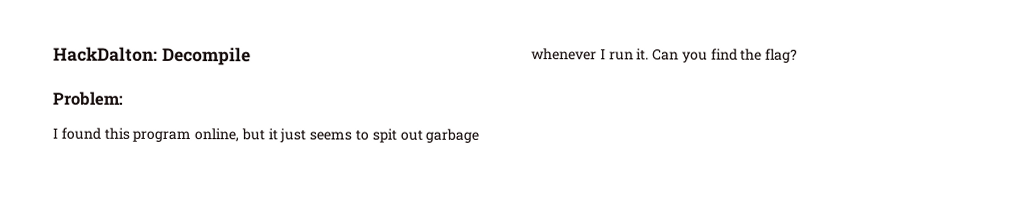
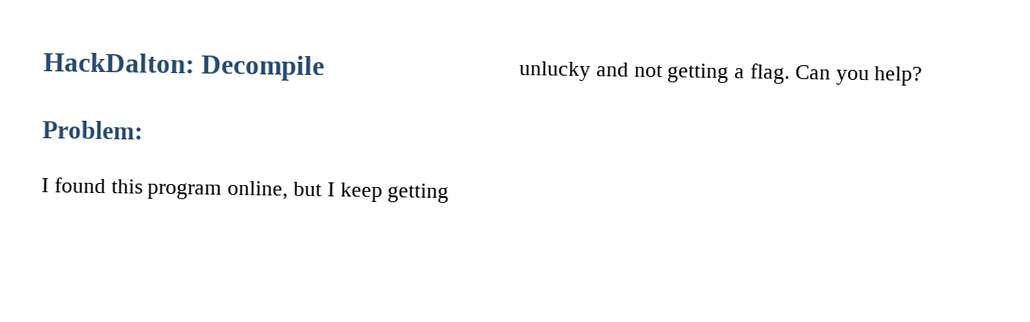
[267,128,480,143] [531,48,799,63] it just seems to spit out garbage whenever I run it. Can you find the flag? -> [326,182,450,204] [519,61,924,86] I keep getting unlucky and not getting a flag. Can you help?

